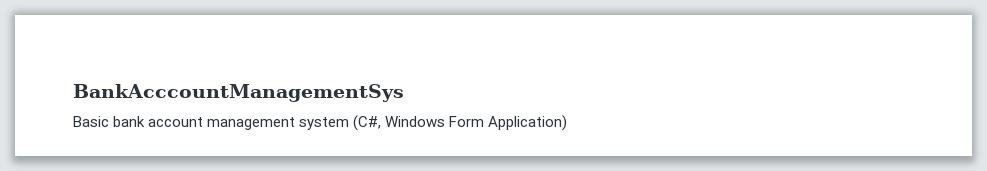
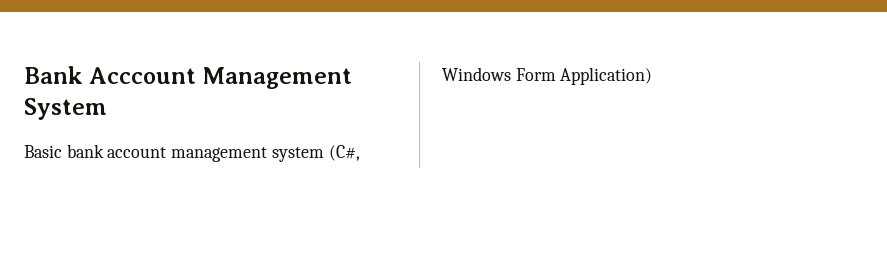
[73,84,404,102] BankAcccountManagementSys -> [24,66,352,89] [24,98,107,120] Bank Acccount Management System

